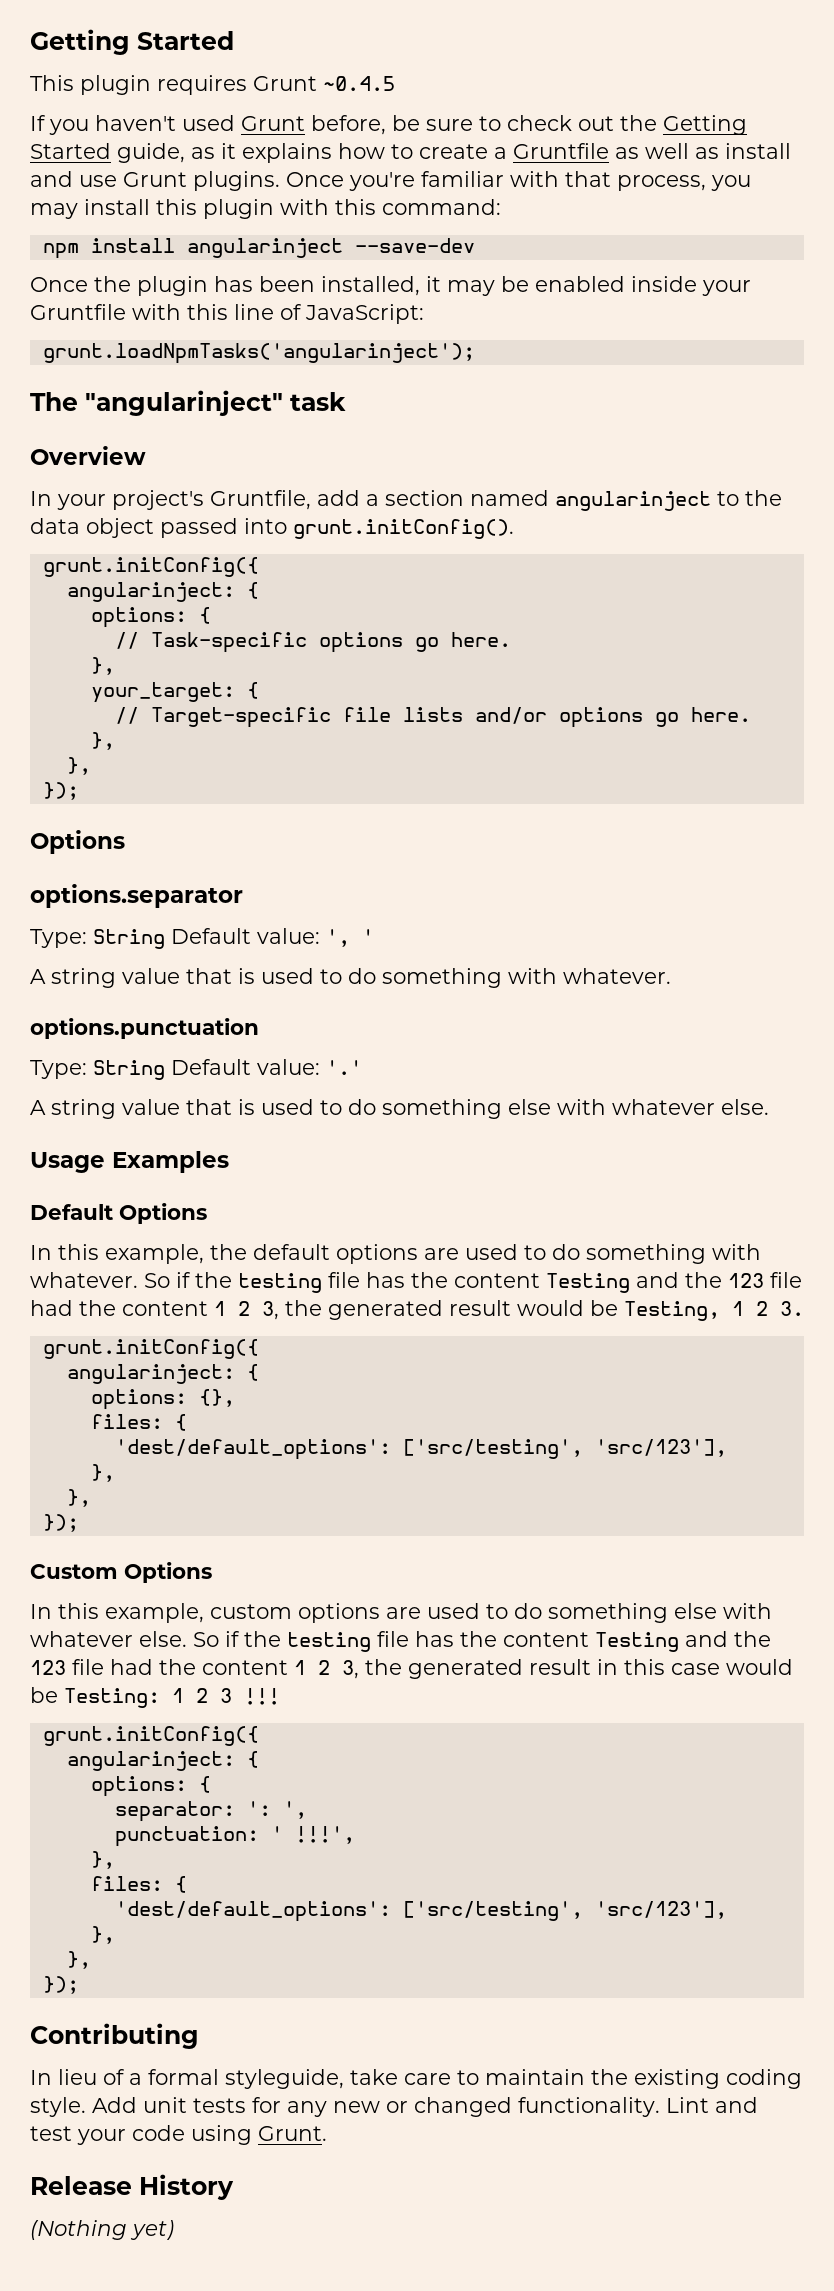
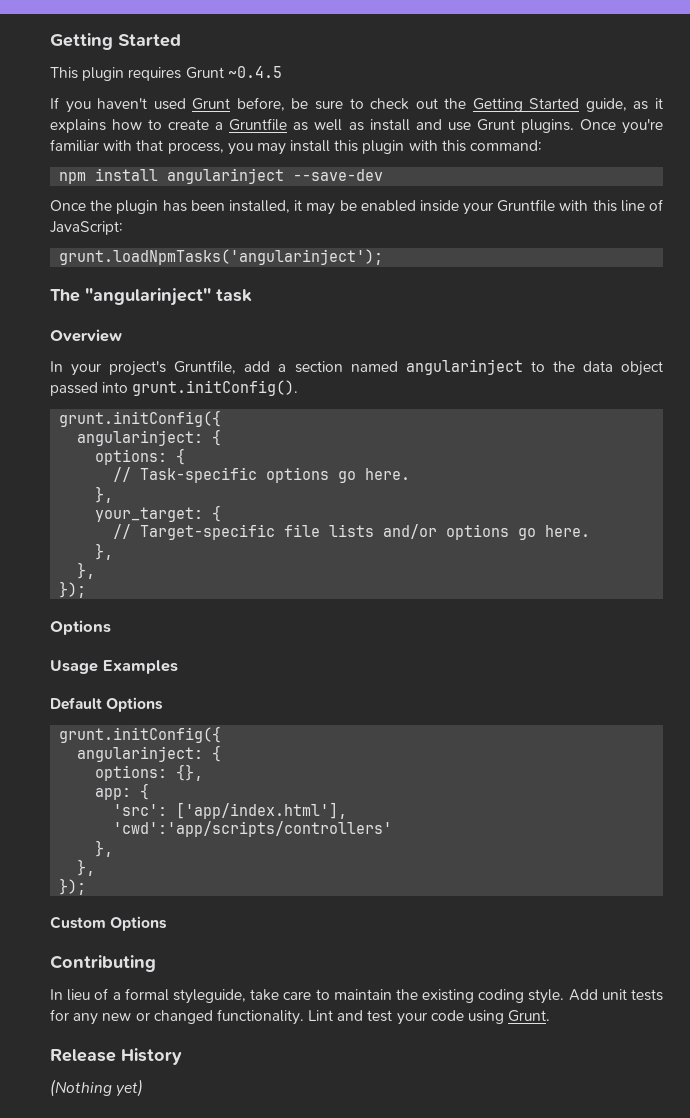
[30,884,243,908] [30,928,374,949] [30,968,671,988] [30,1018,259,1039] [30,1059,362,1080] [30,1099,769,1119] [30,1151,229,1173] [30,1203,207,1224] [30,1244,761,1264] [30,1272,802,1293] [30,1300,804,1321] options.separator // Type: String Default value: ', ' // A string value that is used to do something with whatever. // options.punctuation // Type: String Default value: '.' // A string value that is used to do something else with whatever else. // Usage Examples // Default Options // In this example, the default options are used to do something with whatever. So if the testing file has the content Testing and the 123 file had the content 1 2 3, the generated result would be Testing, 1 2 3. -> [50,660,178,674] [50,697,164,712] Usage Examples // Default Options
[90,1414,187,1431] [114,1439,727,1460] files: { // 'dest/default_options': ['src/testing', 'src/123'], -> [95,783,150,800] [113,802,348,819] [113,821,393,837] app: { // 'src': ['app/index.html'], // 'cwd':'app/scripts/controllers'
[30,1603,772,1623] [30,1631,771,1652] [30,1659,793,1679] [30,1687,280,1708] [42,1726,259,1746] [66,1751,259,1771] [90,1776,211,1797] [114,1801,307,1822] [114,1826,355,1847] [90,1851,115,1869] [90,1876,187,1893] [114,1901,727,1922] [90,1926,115,1944] [66,1951,91,1969] [42,1976,79,1994] // In this example, custom options are used to do something else with whatever else. So if the testing file has the content Testing and the 123 file had the content 1 2 3, the generated result in this case would be Testing: 1 2 3 !!! // grunt.initConfig({ // angularinject: { // options: { // separator: ': ', // punctuation: ' !!!', // }, // files: { // 'dest/default_options': ['src/testing', 'src/123'], // }, // }, // }); -> (168, 923) none

